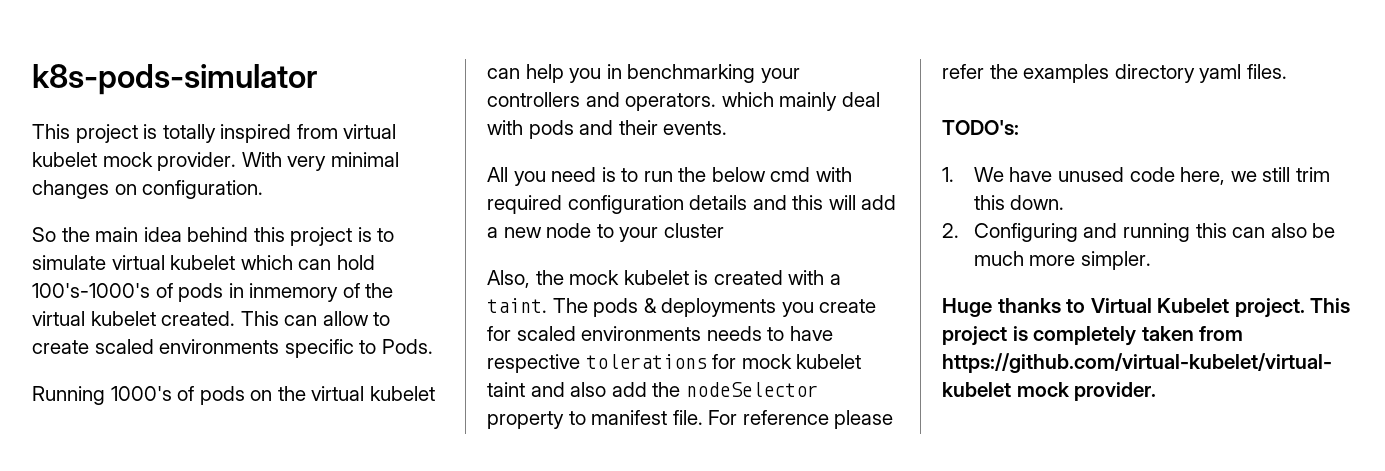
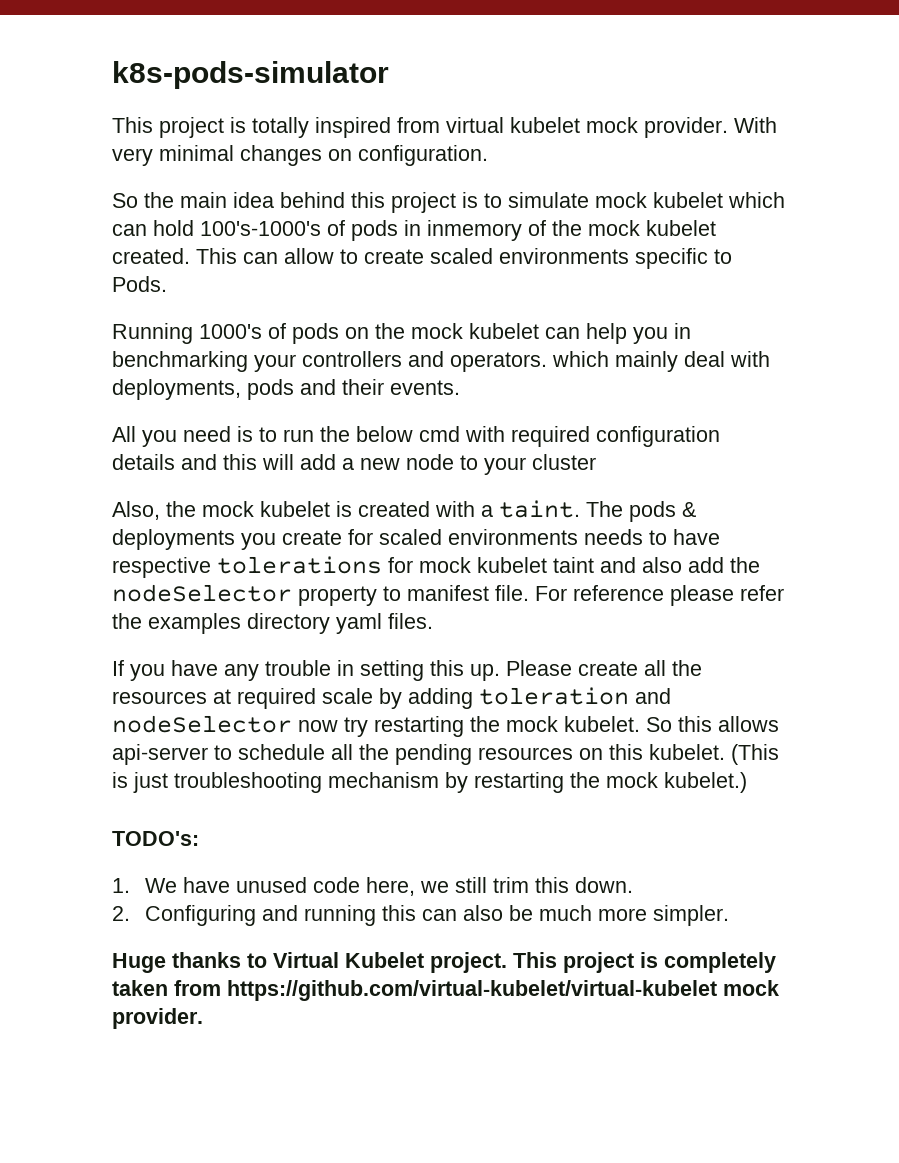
[111,255,165,270] virtual -> [595,192,647,208] mock
[32,311,85,326] virtual -> [588,220,640,236] mock
[311,386,365,401] virtual -> [411,323,463,339] mock
(523, 127) none -> [112,379,241,400] deployments,
(1287, 71) none -> [112,660,702,681] [112,687,671,709] [112,715,779,737] [112,744,779,765] [112,772,747,793] // If you have any trouble in setting this up. Please create all the resources at required scale by adding toleration and nodeSelector now try restarting the mock kubelet. So this allows api-server to schedule all the pending resources on this kubelet. (This is just troubleshooting mechanism by restarting the mock kubelet.)

